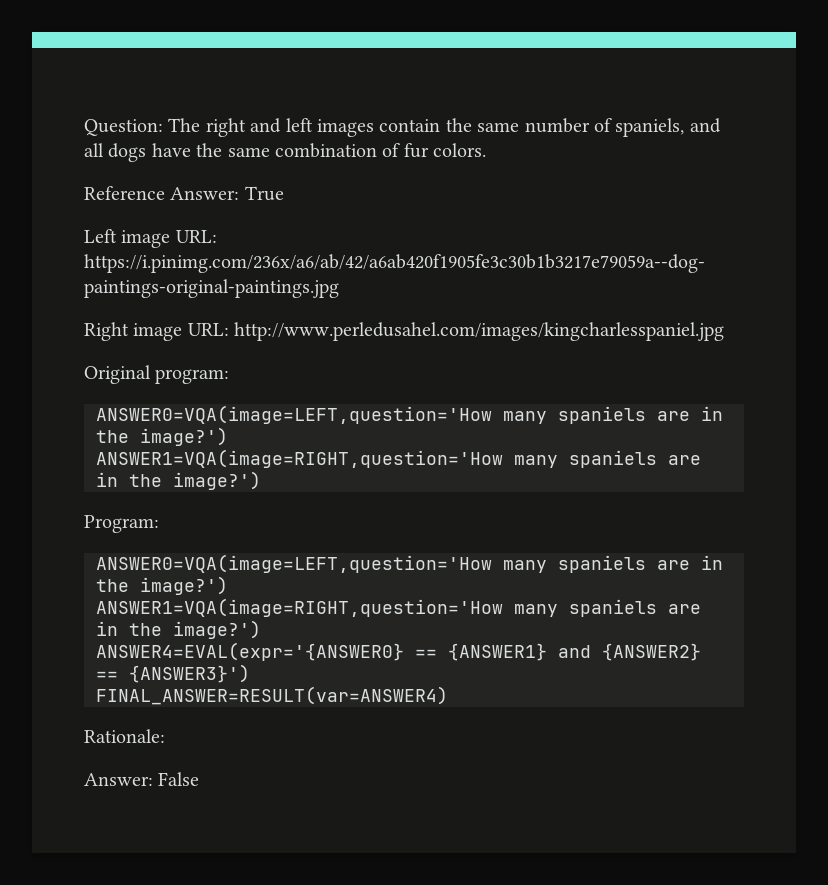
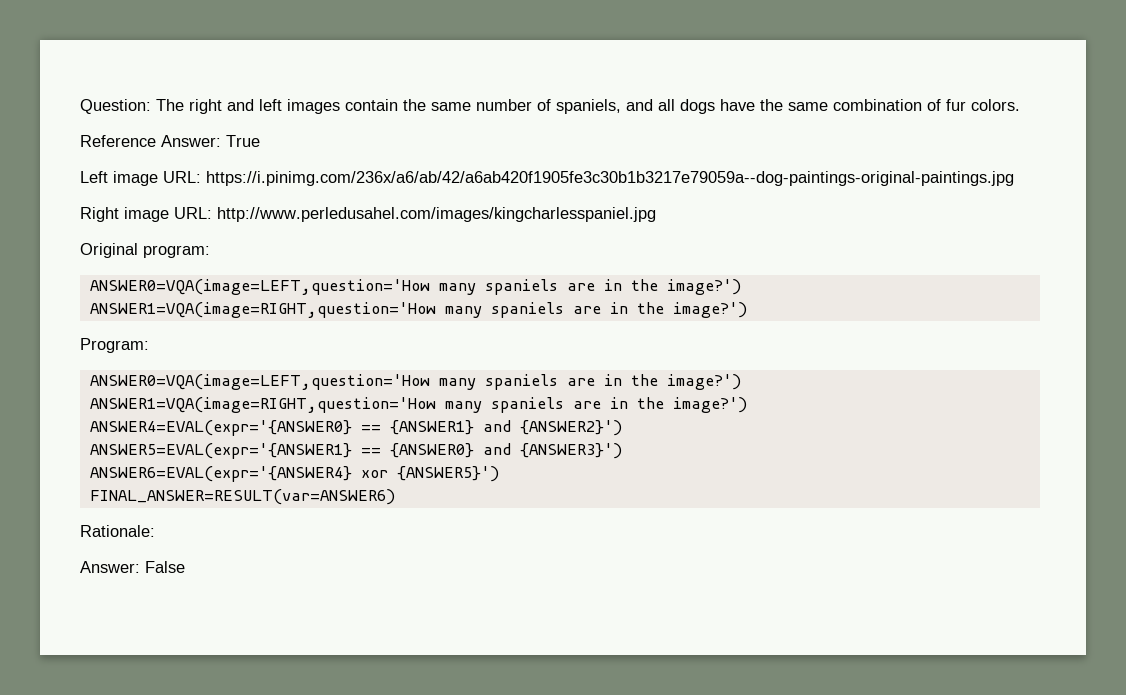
[602,643,701,661] [96,664,250,683] [96,686,448,705] {ANSWER2} == {ANSWER3}') // FINAL_ANSWER=RESULT(var=ANSWER4) -> [519,420,622,436] [89,443,622,459] [89,466,499,482] [89,489,395,505] {ANSWER2}') // ANSWER5=EVAL(expr='{ANSWER1} == {ANSWER0} and {ANSWER3}') // ANSWER6=EVAL(expr='{ANSWER4} xor {ANSWER5}') // FINAL_ANSWER=RESULT(var=ANSWER6)

